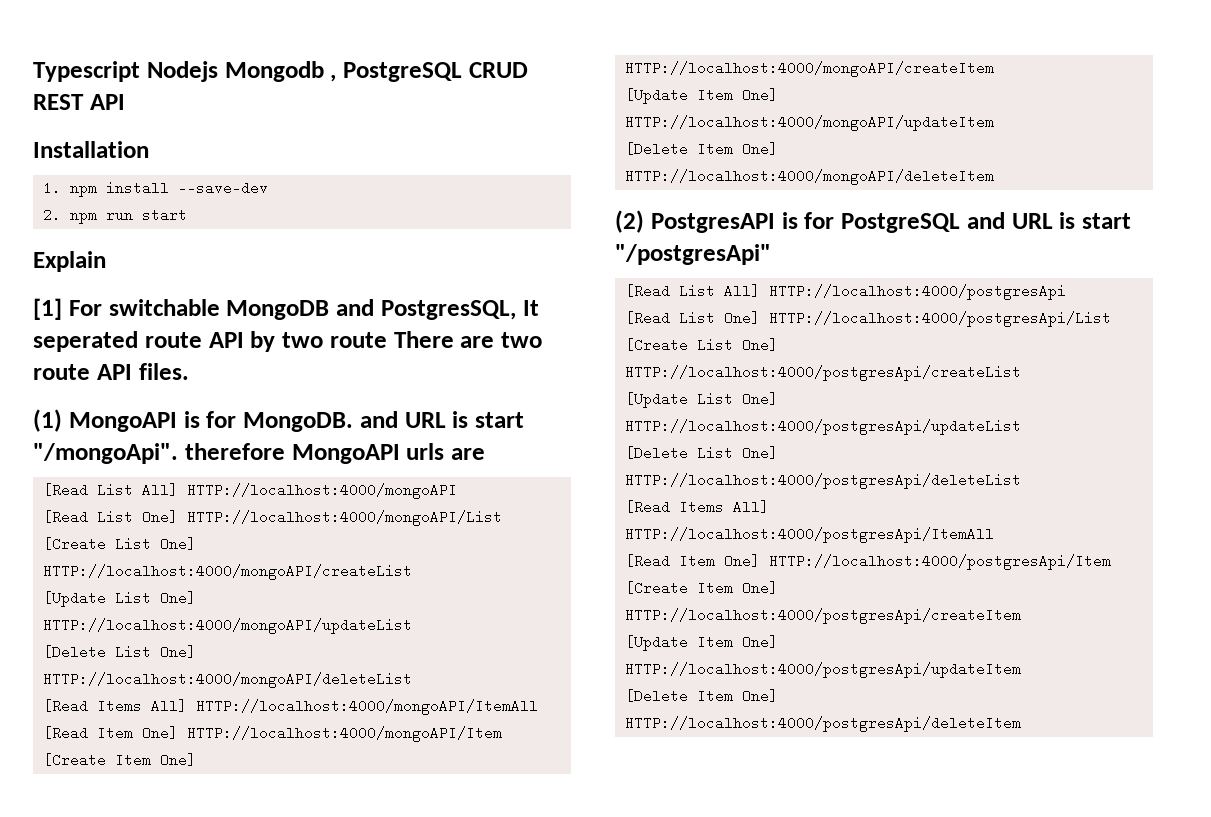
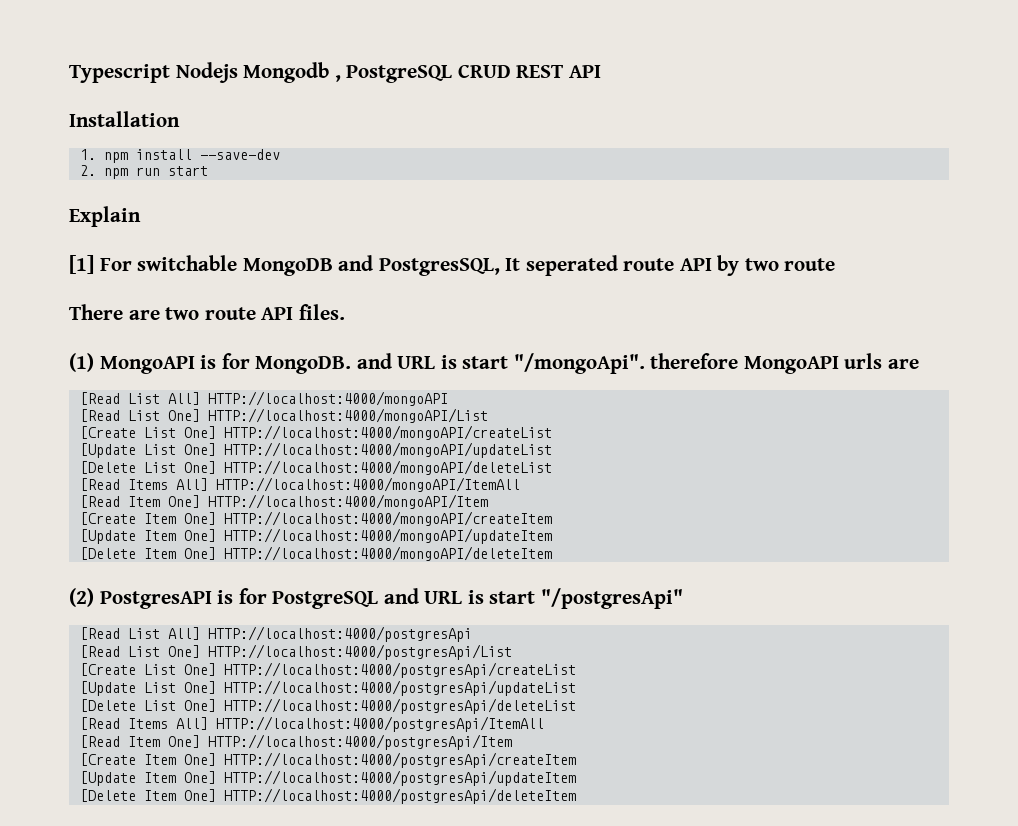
(387, 340) none -> (836, 264) //

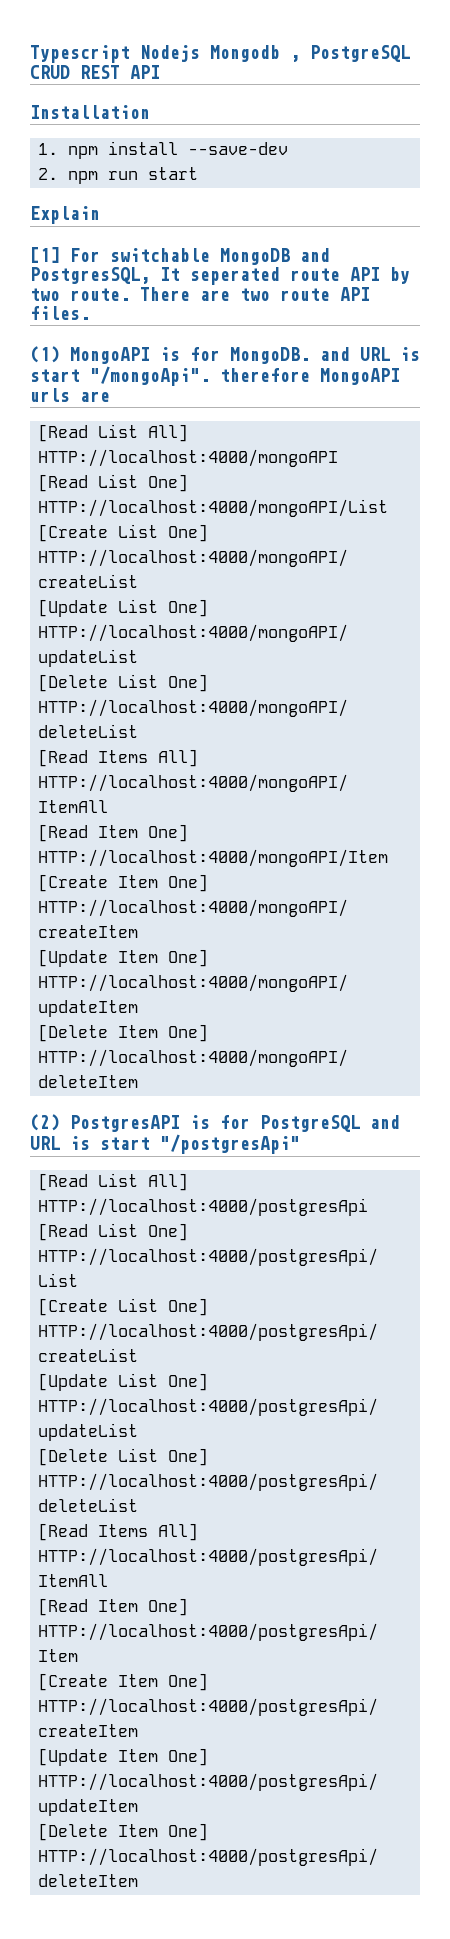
[784,258,836,271] route // -> [70,288,130,301] route.

